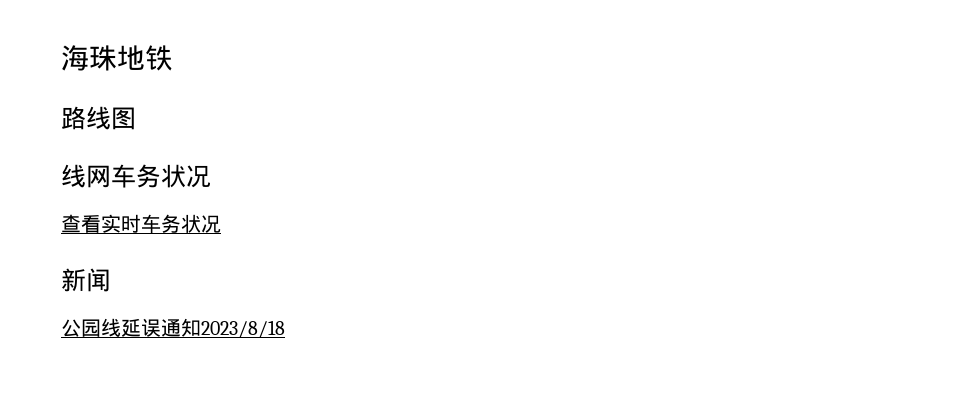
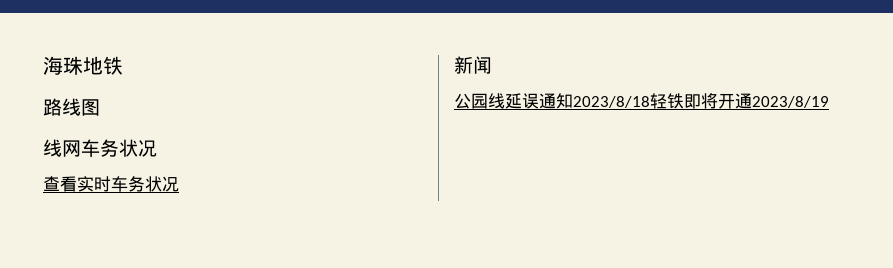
(285, 329) none -> [650,93,829,109] 轻铁即将开通2023/8/19

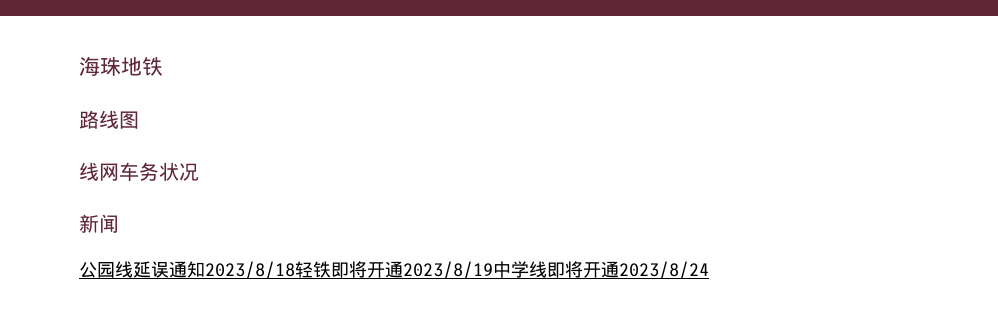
[43,176,179,192] // 查看实时车务状况 -> (199, 172) none
(829, 102) none -> [493,261,709,279] 中学线即将开通2023/8/24

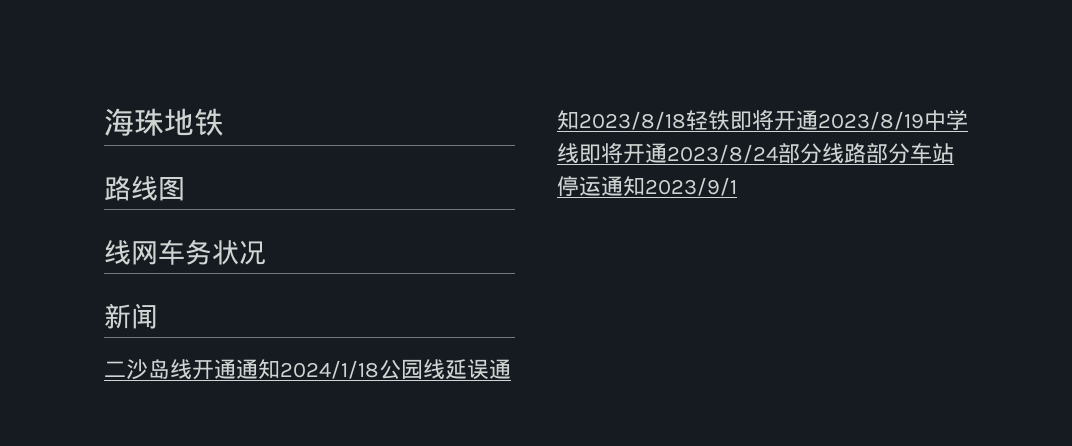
(119, 223) none -> [104,359,379,380] 二沙岛线开通通知2024/1/18
(709, 270) none -> [778,143,954,164] [557,176,737,196] 部分线路部分车站停运通知2023/9/1

